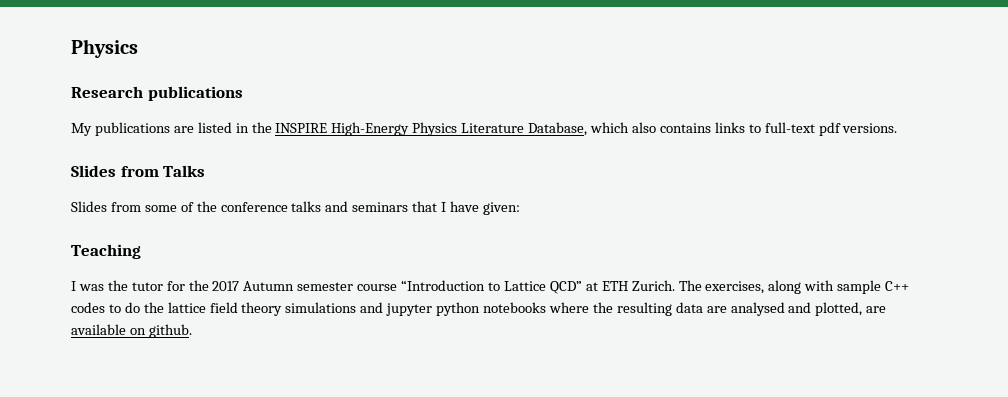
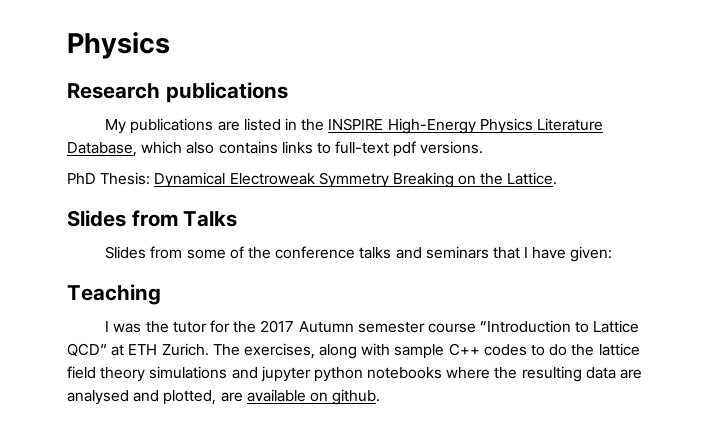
(898, 128) none -> [67,172,558,188] // PhD Thesis: Dynamical Electroweak Symmetry Breaking on the Lattice.

